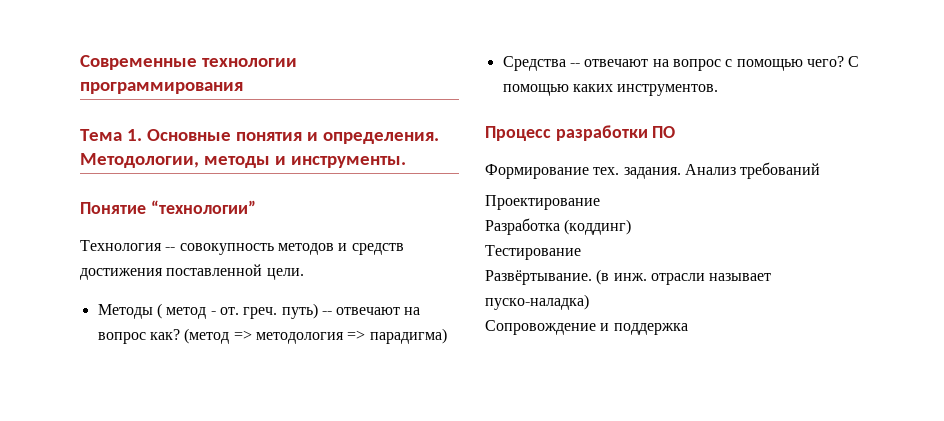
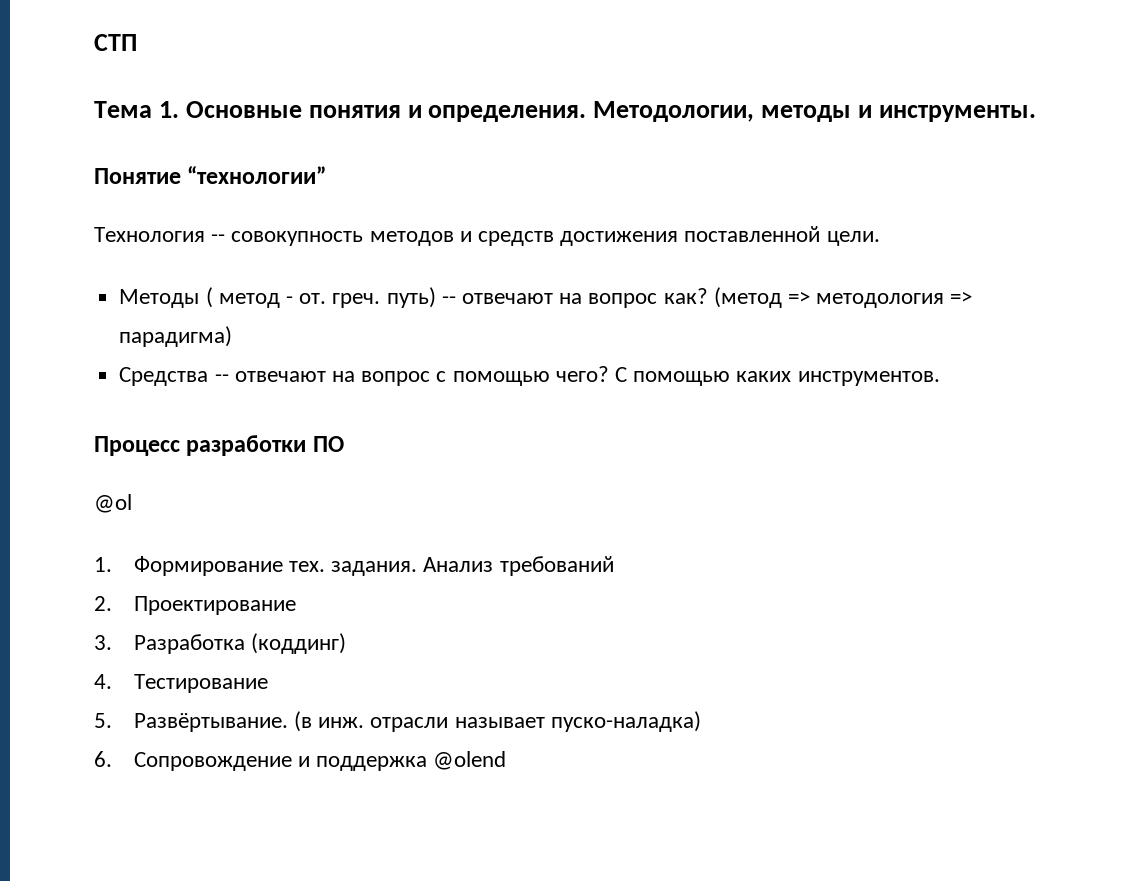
[80,55,297,70] [80,82,243,94] Современные технологии программирования -> [94,34,137,51] СТП
(676, 132) none -> [94,494,132,513] [94,557,112,572] @ol // 1.
(821, 170) none -> [94,596,112,611] 2.
(600, 202) none -> [94,635,112,650] 3.
(632, 227) none -> [94,674,112,689] 4.
(581, 252) none -> [94,713,112,728] 5.
(589, 302) none -> [94,751,112,767] 6.
(688, 329) none -> [433,751,507,770] @olend

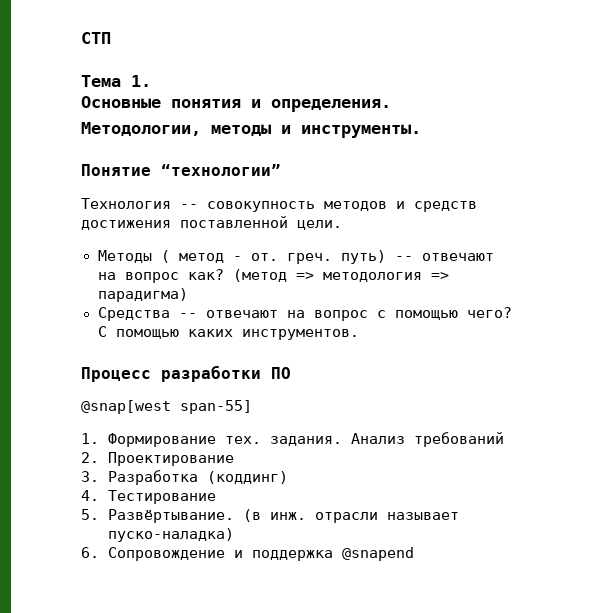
(179, 109) none -> (151, 81) //
(587, 113) none -> (391, 105) //
[94,494,132,513] @ol -> [81,400,252,414] @snap[west span-55]
[433,751,507,770] @olend -> [341,547,414,561] @snapend

